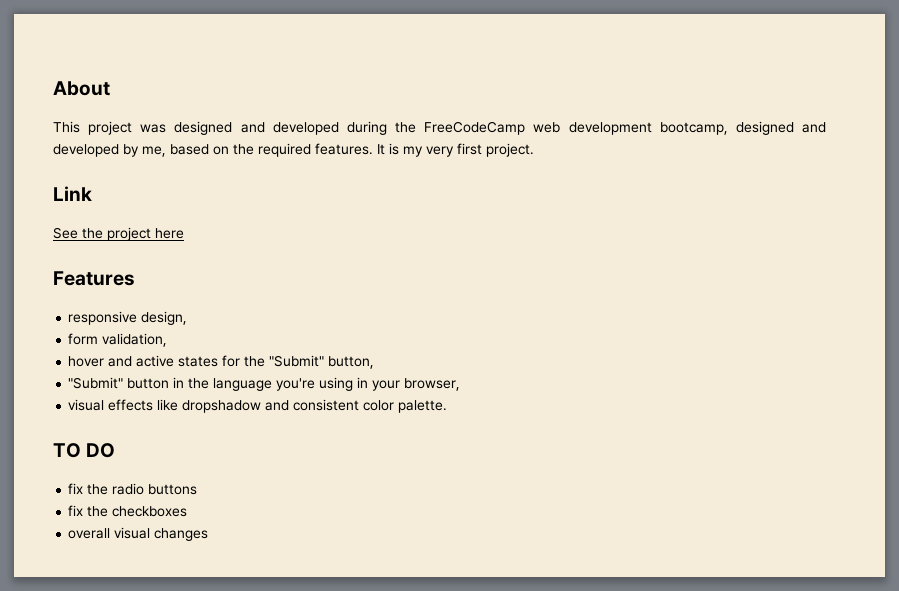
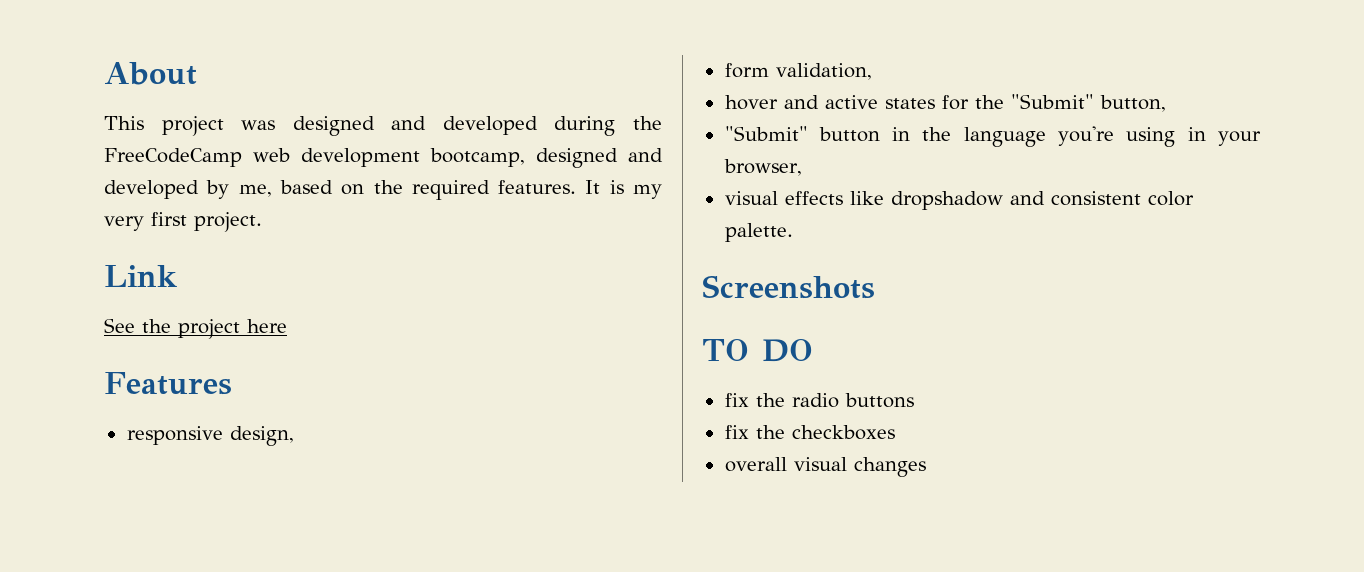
(448, 406) none -> [702,275,875,299] // Screenshots

